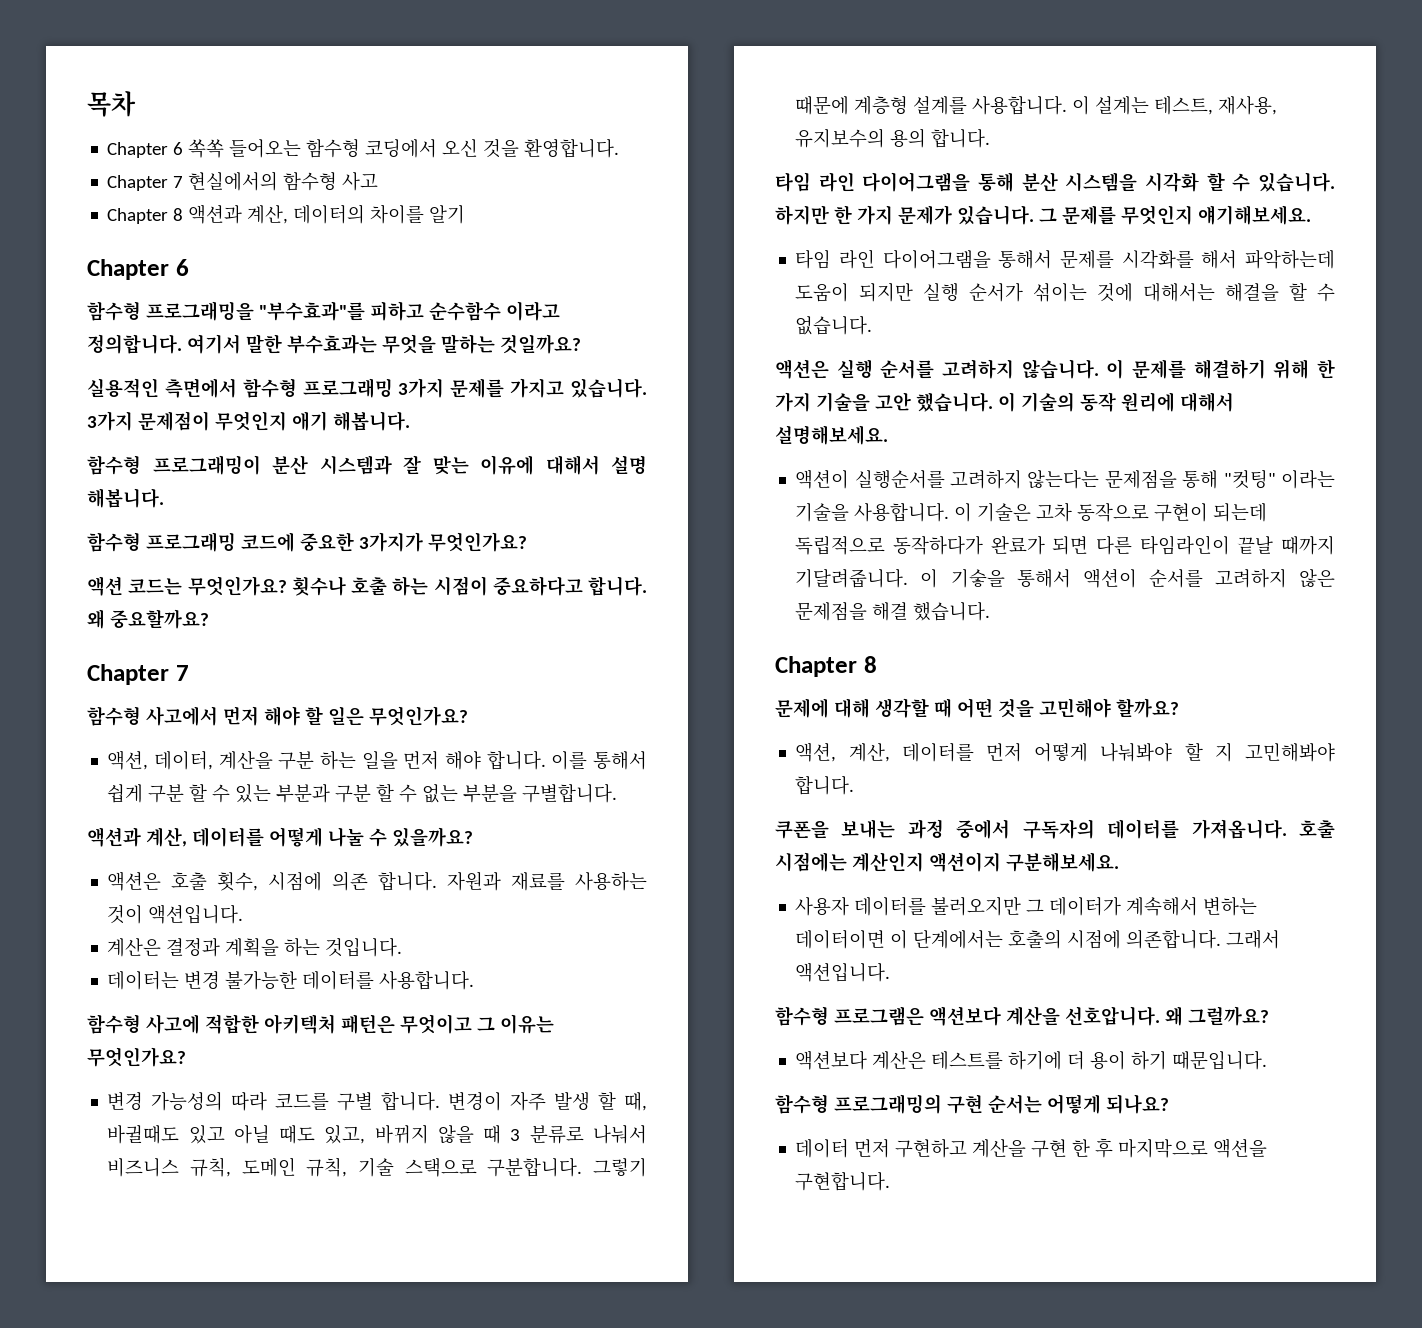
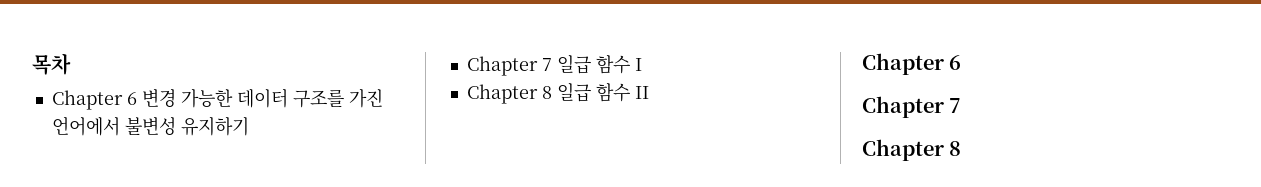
[188,138,620,158] [107,171,379,191] [107,204,466,224] [87,259,189,280] [87,301,560,321] [87,334,581,354] [87,378,647,398] [87,411,410,431] [87,455,647,475] [87,488,164,508] [87,532,527,552] [87,576,647,596] [87,609,209,629] [87,664,189,685] [87,706,468,726] [107,750,648,770] [107,783,618,803] [87,827,473,847] [107,871,647,891] [107,904,244,924] [107,937,403,957] [107,970,475,990] [87,1014,554,1034] [87,1047,186,1067] [107,1091,647,1111] [107,1124,647,1144] [107,1157,647,1177] [795,95,1278,115] [795,128,991,148] [775,172,1335,192] [775,205,1311,225] [795,249,1335,269] [795,282,1335,302] [795,315,873,335] [775,359,1335,379] [775,392,1234,412] [775,425,888,445] [795,469,1335,489] [795,502,1268,522] [795,535,1335,555] [795,568,1335,588] [795,601,991,621] [775,656,877,677] [775,698,1179,718] [795,742,1335,762] [795,775,855,795] [775,819,1335,839] [775,852,1119,872] [795,896,1258,916] [795,929,1281,949] [795,962,891,982] [775,1006,1269,1026] [795,1050,1268,1070] [775,1094,1169,1114] [795,1138,1268,1158] [795,1171,891,1191] 쏙쏙 들어오는 함수형 코딩에서 오신 것을 환영합니다. // Chapter 7 현실에서의 함수형 사고 // Chapter 8 액션과 계산, 데이터의 차이를 알기 // Chapter 6 // 함수형 프로그래밍을 "부수효과"를 피하고 순수함수 이라고 정의합니다. 여기서 말한 부수효과는 무엇을 말하는 것일까요? // 실용적인 측면에서 함수형 프로그래밍 3가지 문제를 가지고 있습니다. 3가지 문제점이 무엇인지 애기 해봅니다. // 함수형 프로그래밍이 분산 시스템과 잘 맞는 이유에 대해서 설명 해봅니다. // 함수형 프로그래밍 코드에 중요한 3가지가 무엇인가요? // 액션 코드는 무엇인가요? 횟수나 호출 하는 시점이 중요하다고 합니다. 왜 중요할까요? // Chapter 7 // 함수형 사고에서 먼저 해야 할 일은 무엇인가요? // 액션, 데이터, 계산을 구분 하는 일을 먼저 해야 합니다. 이를 통해서 쉽게 구분 할 수 있는 부분과 구분 할 수 없는 부분을 구별합니다. // 액션과 계산, 데이터를 어떻게 나눌 수 있을까요? // 액션은 호출 횟수, 시점에 의존 합니다. 자원과 재료를 사용하는 것이 액션입니다. // 계산은 결정과 계획을 하는 것입니다. // 데이터는 변경 불가능한 데이터를 사용합니다. // 함수형 사고에 적합한 아키텍처 패턴은 무엇이고 그 이유는 무엇인가요? // 변경 가능성의 따라 코드를 구별 합니다. 변경이 자주 발생 할 때, 바귈때도 있고 아닐 때도 있고, 바뀌지 않을 때 3 분류로 나눠서 비즈니스 규칙, 도메인 규칙, 기술 스택으로 구분합니다. 그렇기 때문에 계층형 설계를 사용합니다. 이 설계는 테스트, 재사용, 유지보수의 용의 합니다. // 타임 라인 다이어그램을 통해 분산 시스템을 시각화 할 수 있습니다. 하지만 한 가지 문제가 있습니다. 그 문제를 무엇인지 얘기해보세요. // 타임 라인 다이어그램을 통해서 문제를 시각화를 해서 파악하는데 도움이 되지만 실행 순서가 섞이는 것에 대해서는 해결을 할 수 없습니다. // 액션은 실행 순서를 고려하지 않습니다. 이 문제를 해결하기 위해 한 가지 기술을 고안 했습니다. 이 기술의 동작 원리에 대해서 설명해보세요. // 액션이 실행순서를 고려하지 않는다는 문제점을 통해 "컷팅" 이라는 기술을 사용합니다. 이 기술은 고차 동작으로 구현이 되는데 독립적으로 동작하다가 완료가 되면 다른 타임라인이 끝날 때까지 기달려줍니다. 이 기숳을 통해서 액션이 순서를 고려하지 않은 문제점을 해결 했습니다. // Chapter 8 // 문제에 대해 생각할 때 어떤 것을 고민해야 할까요? // 액션, 계산, 데이터를 먼저 어떻게 나눠봐야 할 지 고민해봐야 합니다. // 쿠폰을 보내는 과정 중에서 구독자의 데이터를 가져옵니다. 호출 시점에는 계산인지 액션이지 구분해보세요. // 사용자 데이터를 불러오지만 그 데이터가 계속해서 변하는 데이터이면 이 단계에서는 호출의 시점에 의존합니다. 그래서 액션입니다. // 함수형 프로그램은 액션보다 계산을 선호압니다. 왜 그럴까요? // 액션보다 계산은 테스트를 하기에 더 용이 하기 때문입니다. // 함수형 프로그래밍의 구현 순서는 어떻게 되나요? // 데이터 먼저 구현하고 계산을 구현 한 후 마지막으로 액션을 구현합니다. -> [141,88,383,108] [51,116,249,136] [466,55,642,76] [466,83,649,104] [862,53,962,75] [862,96,962,118] [862,139,962,161] 변경 가능한 데이터 구조를 가진 언어에서 불변성 유지하기 // Chapter 7 일급 함수 I // Chapter 8 일급 함수 II // Chapter 6 // Chapter 7 // Chapter 8

